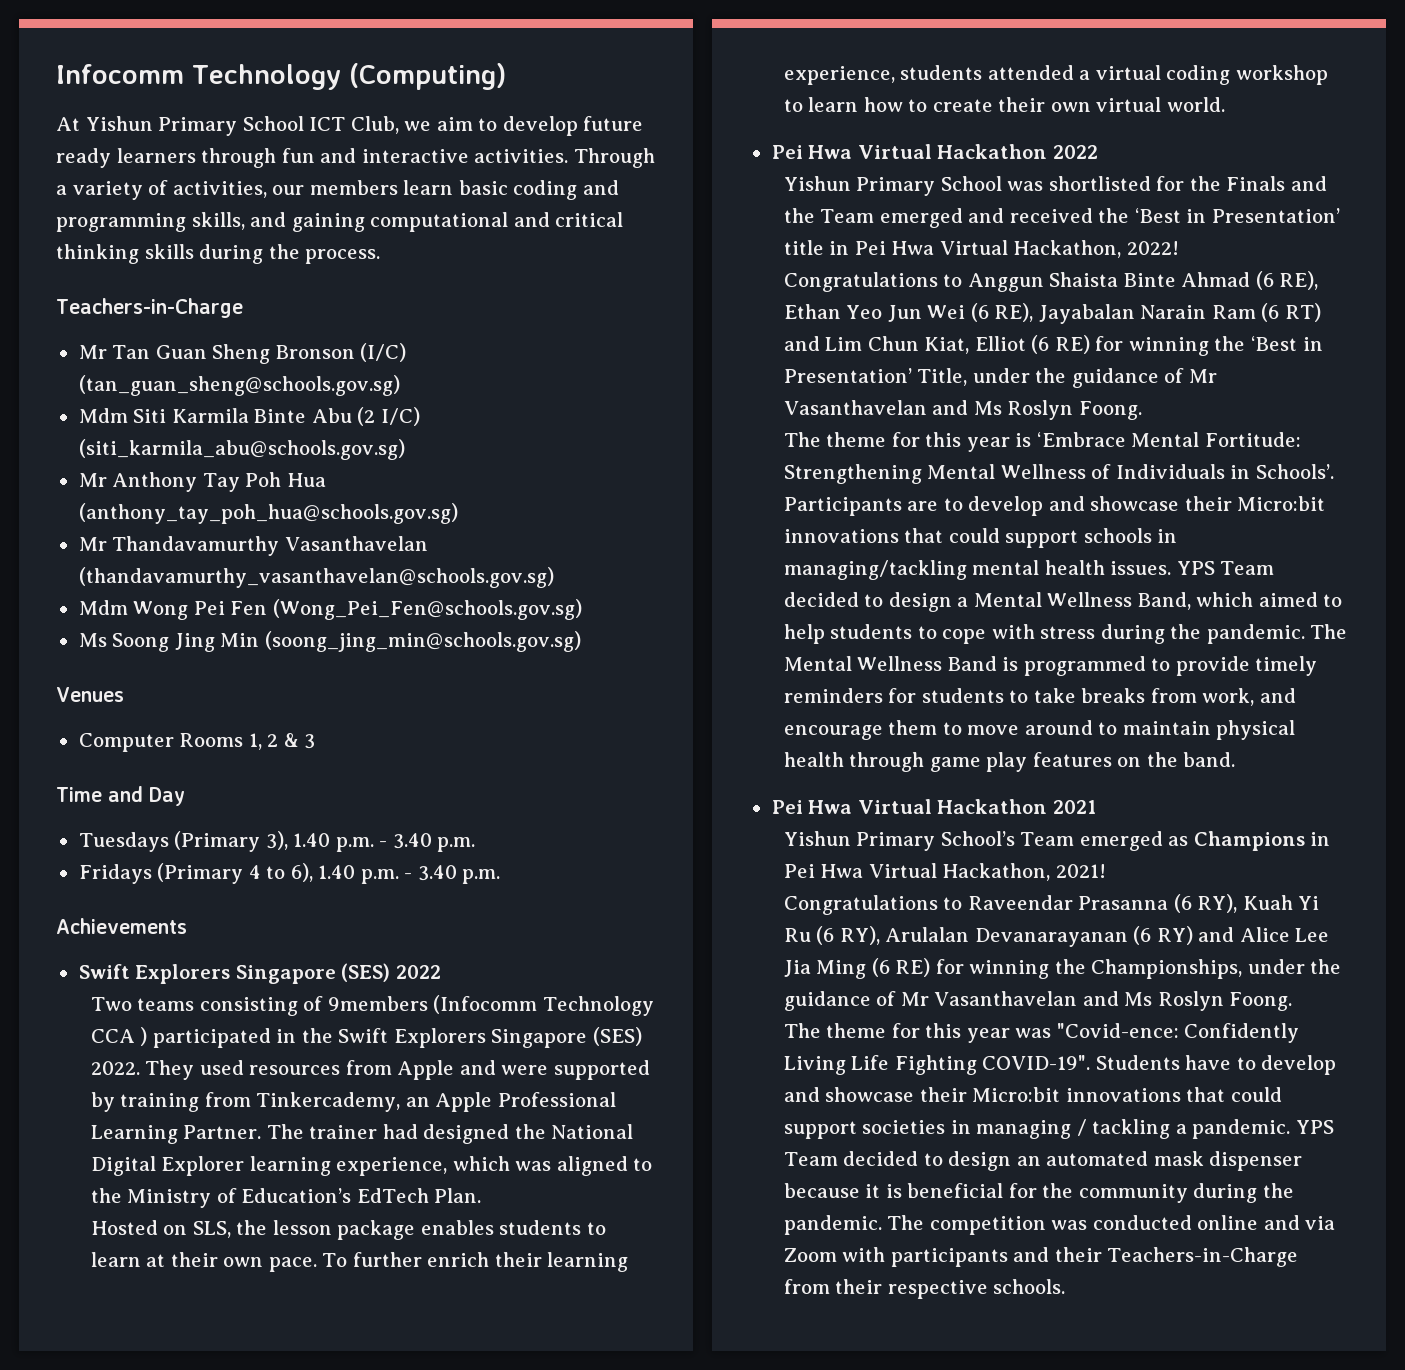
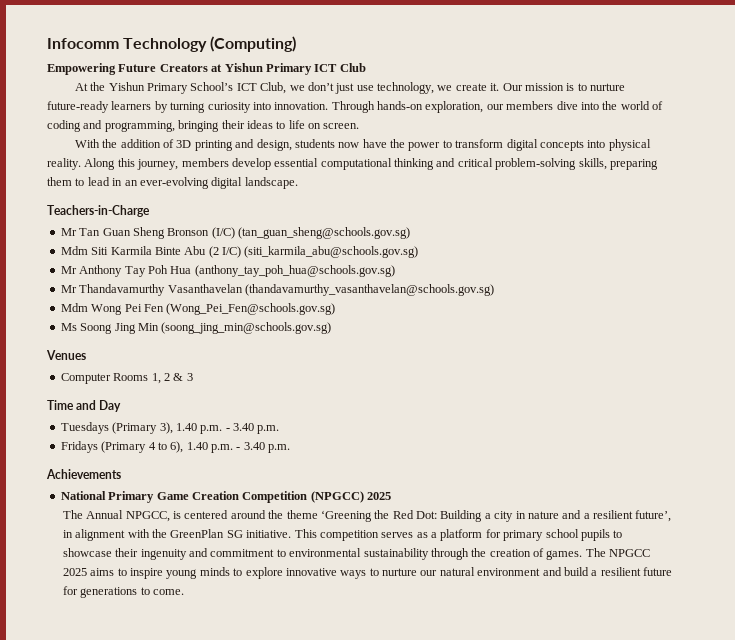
[56,116,644,136] [56,148,655,168] [56,180,619,200] [56,212,624,232] [56,244,381,264] At Yishun Primary School ICT Club, we aim to develop future ready learners through fun and interactive activities. Through a variety of activities, our members learn basic coding and programming skills, and gaining computational and critical thinking skills during the process. -> [47,63,366,75] [74,82,625,94] [47,101,663,113] [47,120,360,132] [74,139,651,151] [47,158,658,170] [47,177,298,189] Empowering Future Creators at Yishun Primary ICT Club // At the Yishun Primary School’s ICT Club, we don’t just use technology, we create it. Our mission is to nurture future-ready learners by turning curiosity into innovation. Through hands-on exploration, our members dive into the world of coding and programming, bringing their ideas to life on screen. // With the addition of 3D printing and design, students now have the power to transform digital concepts into physical reality. Along this journey, members develop essential computational thinking and critical problem-solving skills, preparing them to lead in an ever-evolving digital landscape.
[78,963,441,984] [90,995,654,1016] [90,1027,642,1048] [90,1060,650,1080] [90,1092,616,1112] [90,1124,634,1144] [90,1156,653,1176] [90,1188,482,1208] [90,1220,606,1240] [90,1252,629,1272] [783,65,1328,85] [783,97,1225,112] [771,144,1098,159] [783,176,1327,196] [783,208,1340,228] [783,240,1179,258] [783,271,1319,292] [783,303,1321,324] [783,335,1323,356] [783,368,1217,388] [783,400,1142,420] [783,432,1301,452] [783,464,1334,484] [783,496,1326,516] [783,528,1178,548] [783,560,1275,580] [783,592,1343,612] [783,624,1348,644] [783,656,1318,676] [783,688,1296,706] [783,720,1296,740] [783,752,1236,772] [771,799,1096,814] [783,831,1331,851] [783,863,1106,881] [783,894,1320,915] [783,926,1330,947] [783,958,1342,979] [783,991,1293,1011] [783,1023,1300,1043] [783,1055,1337,1075] [783,1087,1282,1102] [783,1119,1334,1139] [783,1151,1303,1171] [783,1183,1294,1203] [783,1215,1336,1235] [783,1247,1299,1267] [783,1279,1066,1299] Swift Explorers Singapore (SES) 2022 // Two teams consisting of 9members (Infocomm Technology CCA ) participated in the Swift Explorers Singapore (SES) 2022. They used resources from Apple and were supported by training from Tinkercademy, an Apple Professional Learning Partner. The trainer had designed the National Digital Explorer learning experience, which was aligned to the Ministry of Education’s EdTech Plan. // Hosted on SLS, the lesson package enables students to learn at their own pace. To further enrich their learning experience, students attended a virtual coding workshop to learn how to create their own virtual world. // Pei Hwa Virtual Hackathon 2022 // Yishun Primary School was shortlisted for the Finals and the Team emerged and received the ‘Best in Presentation’ title in Pei Hwa Virtual Hackathon, 2022! // Congratulations to Anggun Shaista Binte Ahmad (6 RE), Ethan Yeo Jun Wei (6 RE), Jayabalan Narain Ram (6 RT) and Lim Chun Kiat, Elliot (6 RE) for winning the ‘Best in Presentation’ Title, under the guidance of Mr Vasanthavelan and Ms Roslyn Foong. // The theme for this year is ‘Embrace Mental Fortitude: Strengthening Mental Wellness of Individuals in Schools’. Participants are to develop and showcase their Micro:bit innovations that could support schools in managing/tackling mental health issues. YPS Team decided to design a Mental Wellness Band, which aimed to help students to cope with stress during the pandemic. The Mental Wellness Band is programmed to provide timely reminders for students to take breaks from work, and encourage them to move around to maintain physical health through game play features on the band. // Pei Hwa Virtual Hackathon 2021 // Yishun Primary School’s Team emerged as Champions in Pei Hwa Virtual Hackathon, 2021! // Congratulations to Raveendar Prasanna (6 RY), Kuah Yi Ru (6 RY), Arulalan Devanarayanan (6 RY) and Alice Lee Jia Ming (6 RE) for winning the Championships, under the guidance of Mr Vasanthavelan and Ms Roslyn Foong. // The theme for this year was "Covid-ence: Confidently Living Life Fighting COVID-19". Students have to develop and showcase their Micro:bit innovations that could support societies in managing / tackling a pandemic. YPS Team decided to design an automated mask dispenser because it is beneficial for the community during the pandemic. The competition was conducted online and via Zoom with participants and their Teachers-in-Charge from their respective schools. -> [60,491,391,503] [62,510,672,522] [62,529,623,541] [62,548,651,560] [62,567,673,579] [62,586,185,598] National Primary Game Creation Competition (NPGCC) 2025 // The Annual NPGCC, is centered around the theme ‘Greening the Red Dot: Building a city in nature and a resilient future’, in alignment with the GreenPlan SG initiative. This competition serves as a platform for primary school pupils to showcase their ingenuity and commitment to environmental sustainability through the creation of games. The NPGCC 2025 aims to inspire young minds to explore innovative ways to nurture our natural environment and build a resilient future for generations to come.

